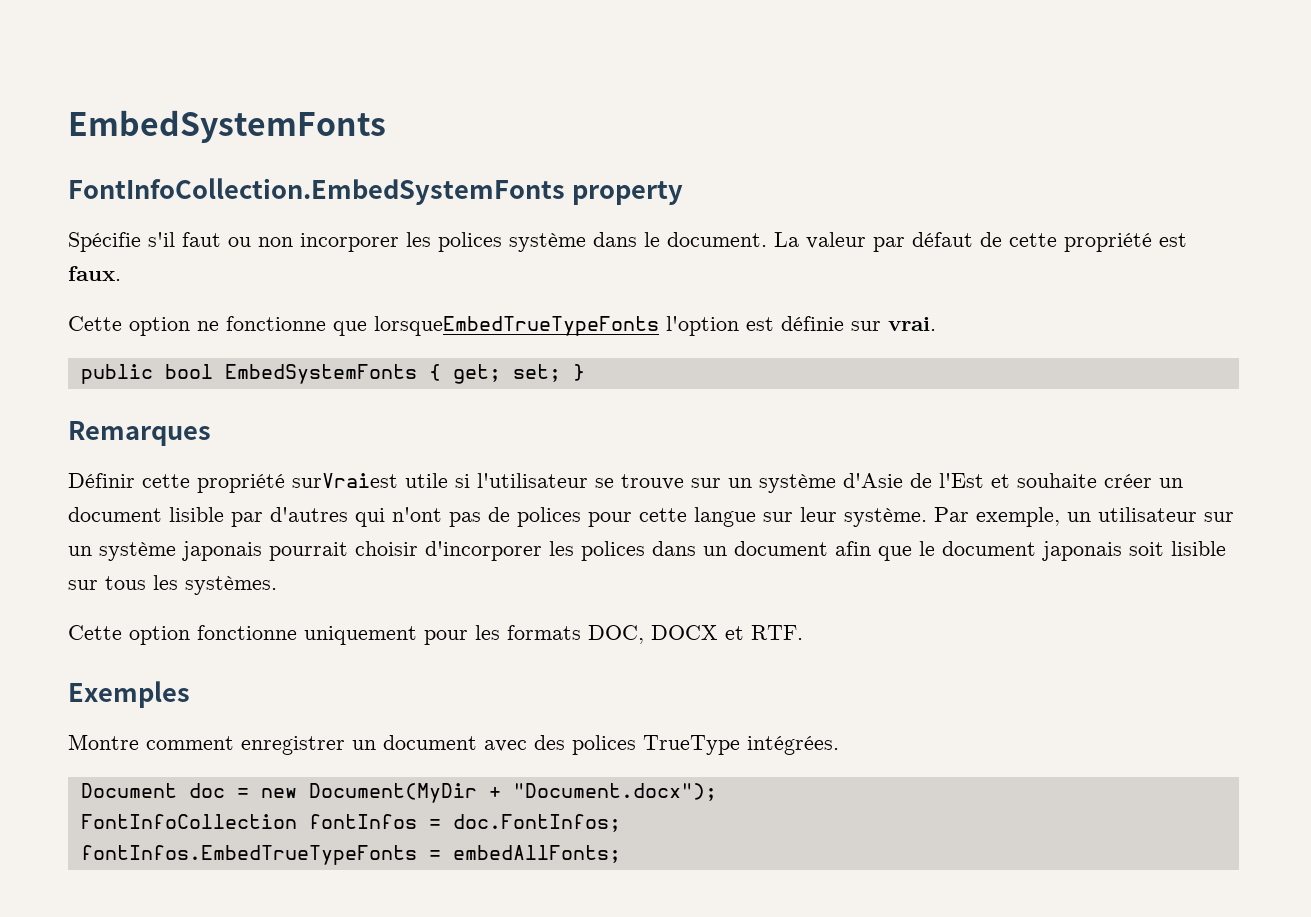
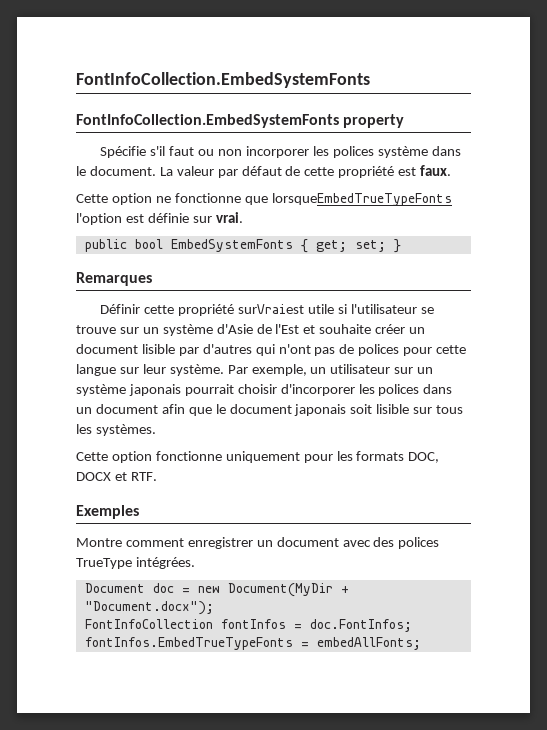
[68,110,386,143] EmbedSystemFonts -> [76,72,370,88] FontInfoCollection.EmbedSystemFonts

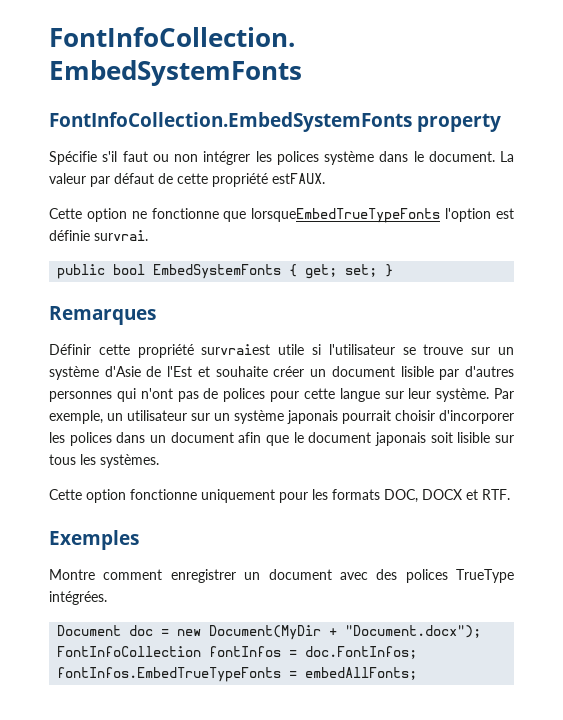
[245,146,309,158] incorporer -> [203,151,251,165] intégrer
[398,165,452,176] est faux. -> [272,173,325,184] estFAUX.
[192,212,243,223] sur vrai. -> [94,230,148,241] survrai.
[238,304,305,314] surVraiest -> [201,344,271,355] survraiest
(252, 349) none -> [49,391,112,402] personnes

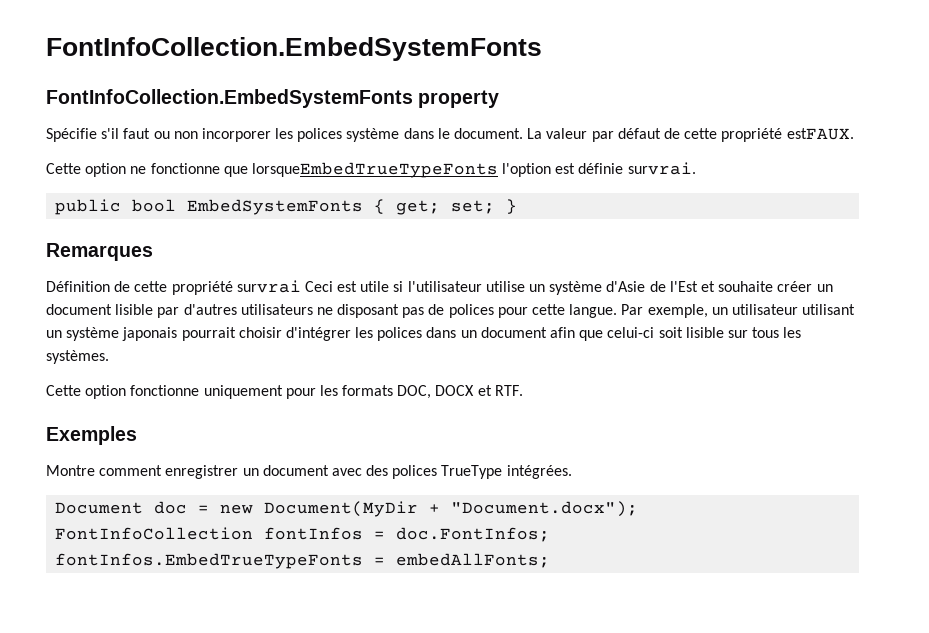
[203,151,251,165] intégrer -> [201,128,271,142] incorporer
[49,344,491,358] Définir cette propriété survraiest utile si l'utilisateur se trouve sur -> [46,280,525,295] Définition de cette propriété survrai Ceci est utile si l'utilisateur utilise
[49,388,173,402] personnes qui n'ont -> [240,304,400,318] utilisateurs ne disposant
[339,388,490,402] langue sur leur système. -> [569,304,618,318] langue.
[191,413,210,421] sur -> [802,304,856,315] utilisant
[439,410,514,424] d'incorporer -> [285,327,351,341] d'intégrer
[293,432,426,446] le document japonais -> [607,327,655,338] celui-ci

